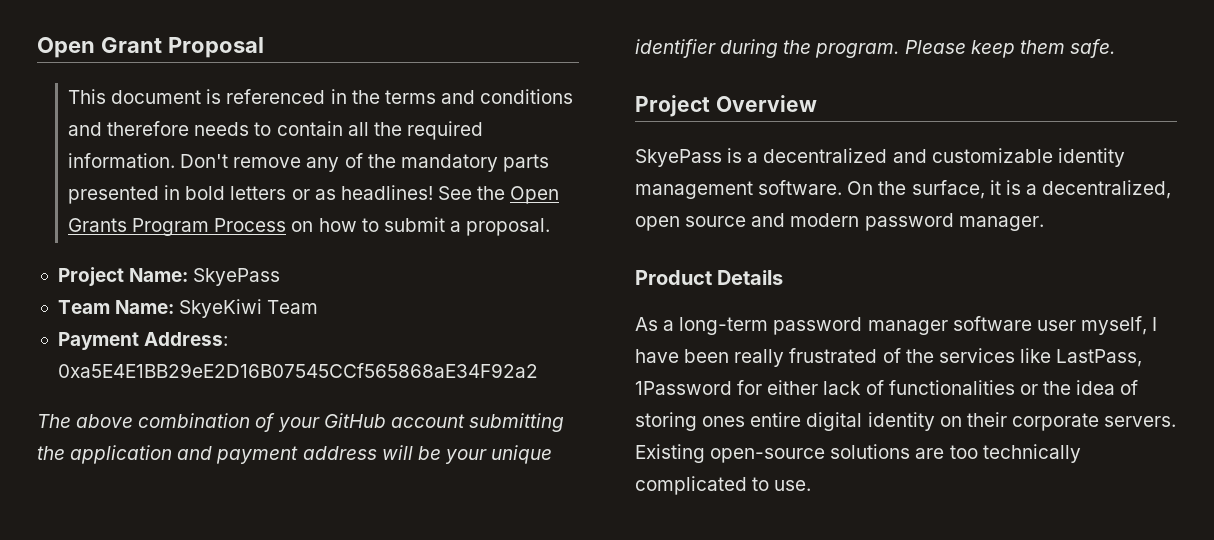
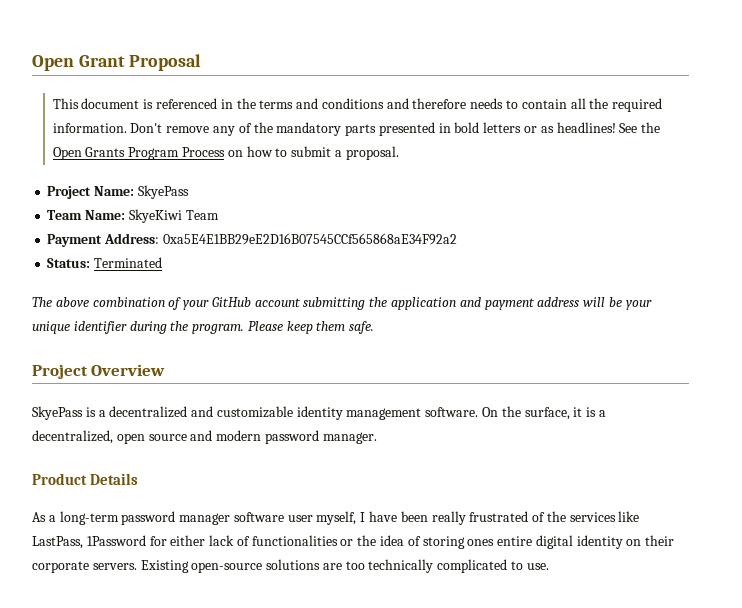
(538, 370) none -> [47,257,163,268] // Status: Terminated

